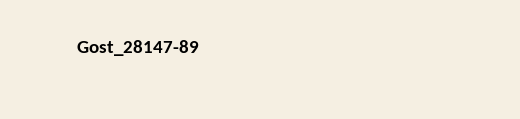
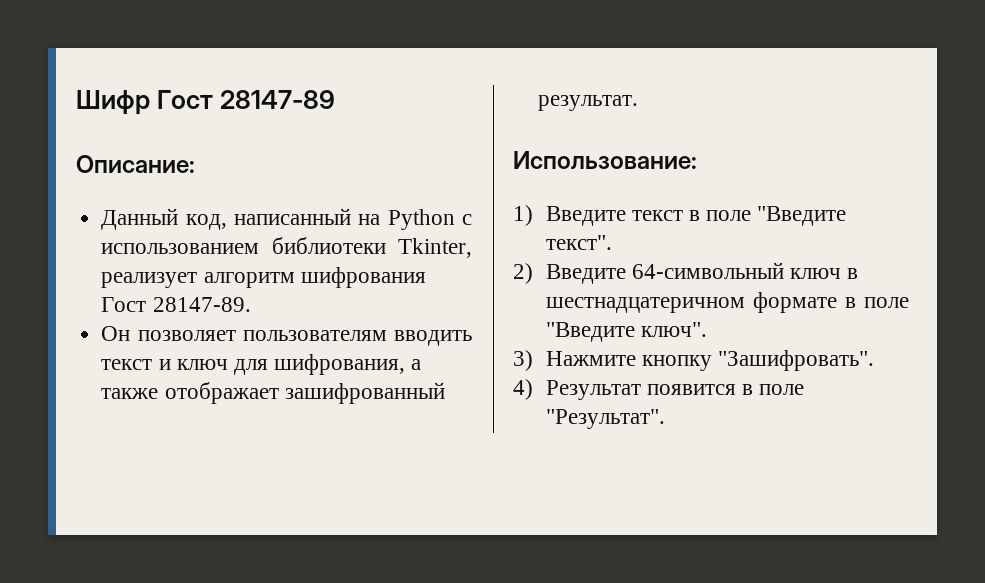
[77,40,199,56] Gost_28147-89 -> [76,90,336,115] [76,155,195,173] [101,208,472,230] [101,237,472,258] [101,267,426,288] [101,297,251,312] [101,326,472,346] [101,354,422,375] [101,382,445,404] [538,95,639,111] [513,151,697,169] [513,205,847,226] [545,235,612,250] [513,262,859,284] [545,292,909,313] [545,322,707,342] [513,350,874,371] [513,379,805,400] [545,409,665,429] Шифр Гост 28147-89 // Описание: // Данный код, написанный на Python с использованием библиотеки Tkinter, реализует алгоритм шифрования Гост 28147-89. // Он позволяет пользователям вводить текст и ключ для шифрования, а также отображает зашифрованный результат. // Использование: // 1) Введите текст в поле "Введите текст". // 2) Введите 64-символьный ключ в шестнадцатеричном формате в поле "Введите ключ". // 3) Нажмите кнопку "Зашифровать". // 4) Результат появится в поле "Результат".

